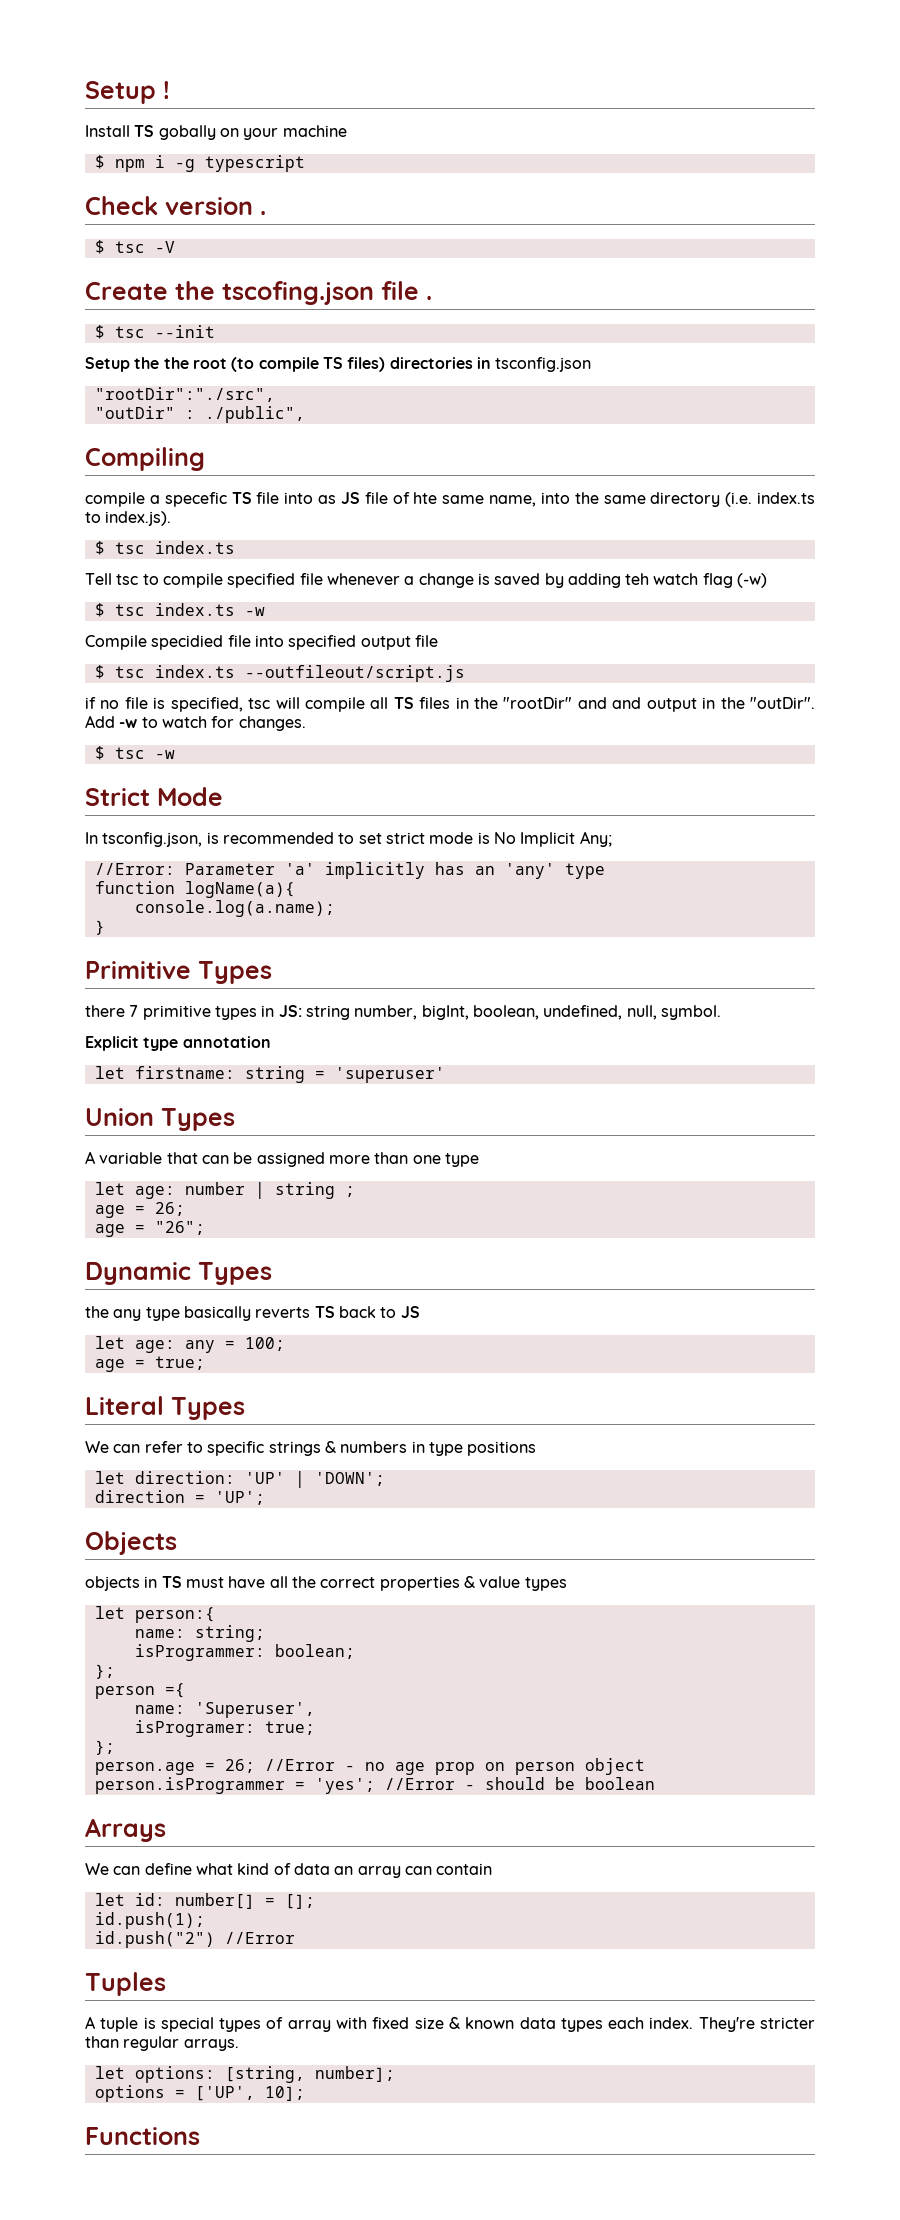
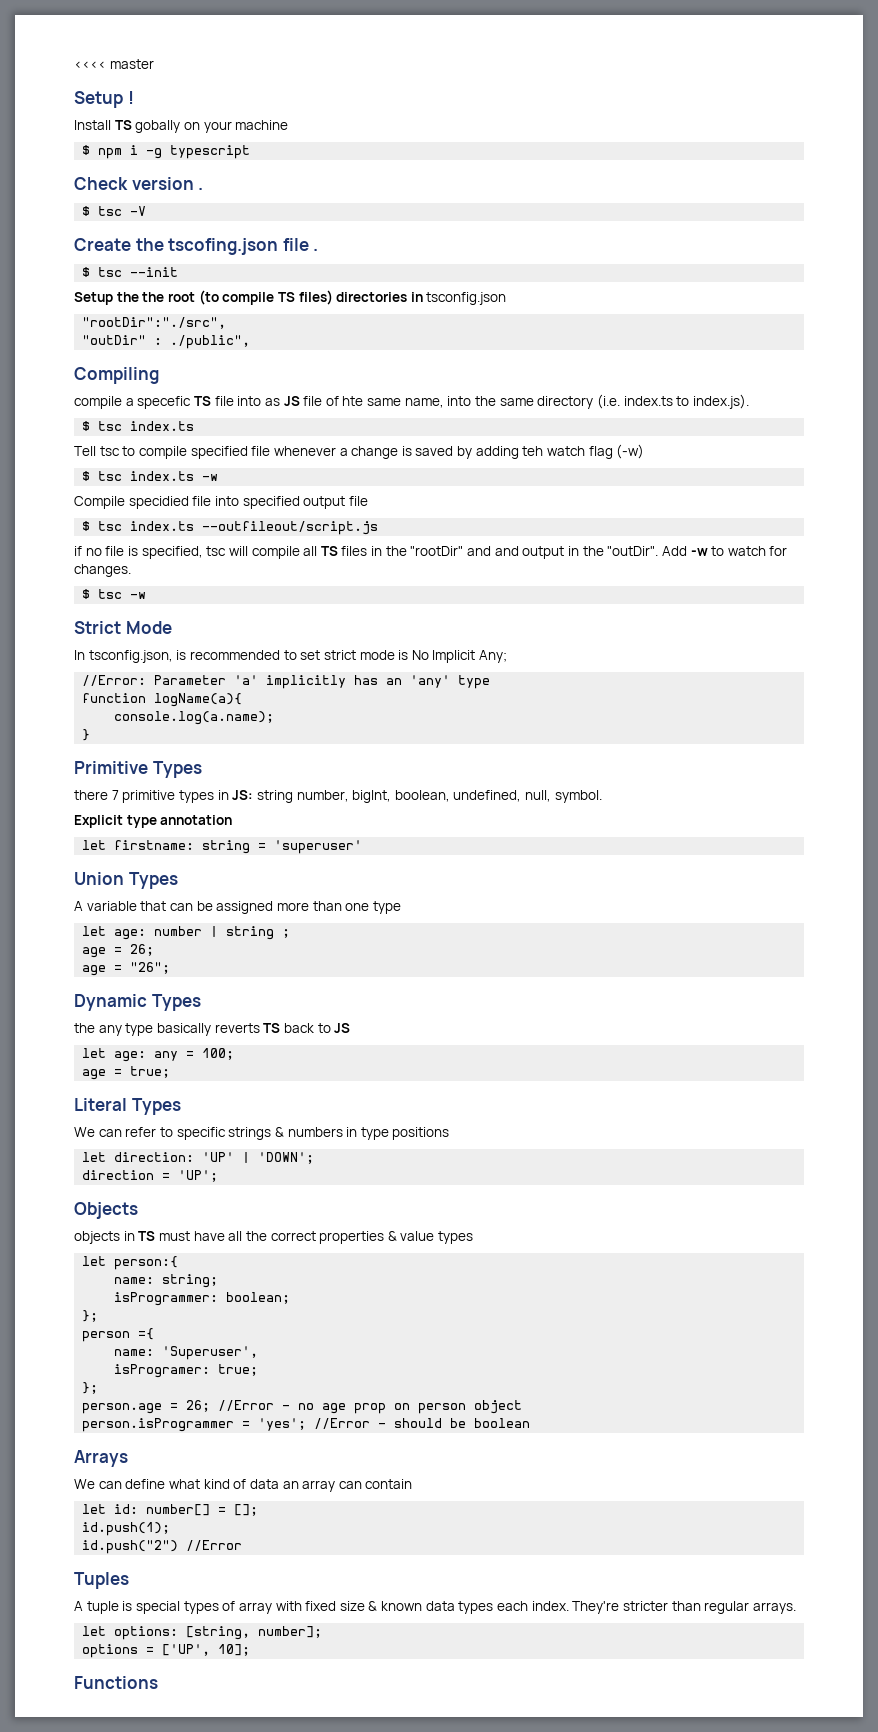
(85, 92) none -> [74,59,154,69] <<<< master //

